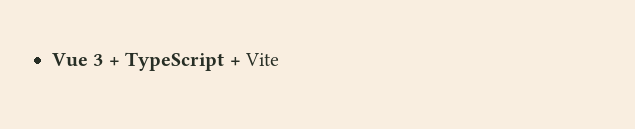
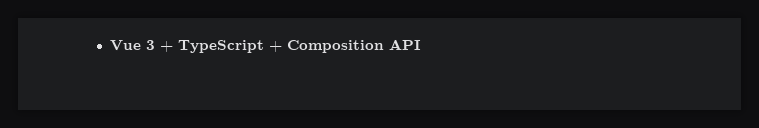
[245,53,279,66] Vite -> [286,39,421,53] Composition API

